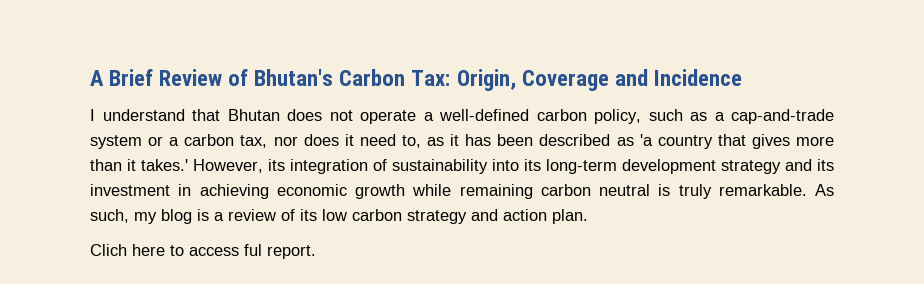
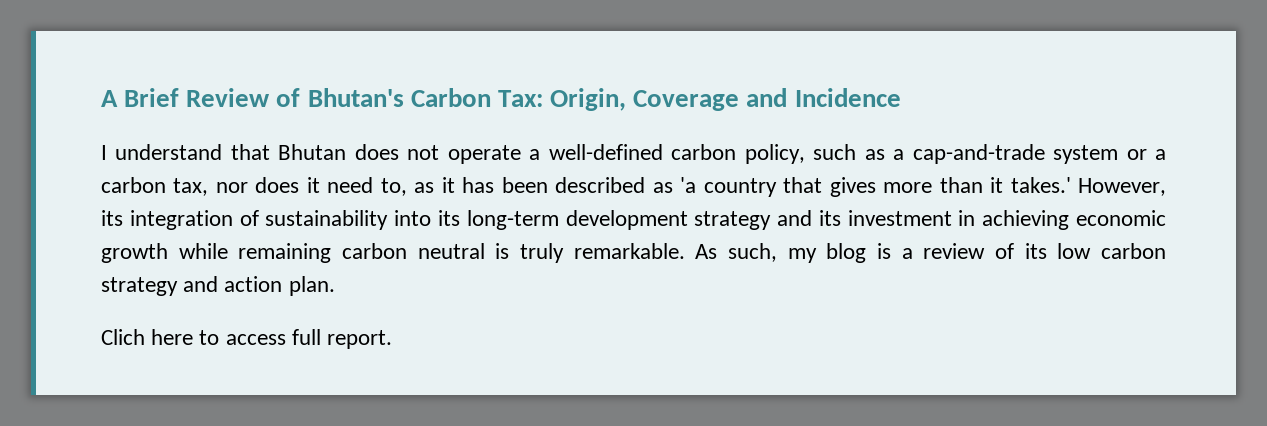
[244,244,262,256] ful -> [291,329,321,345] full

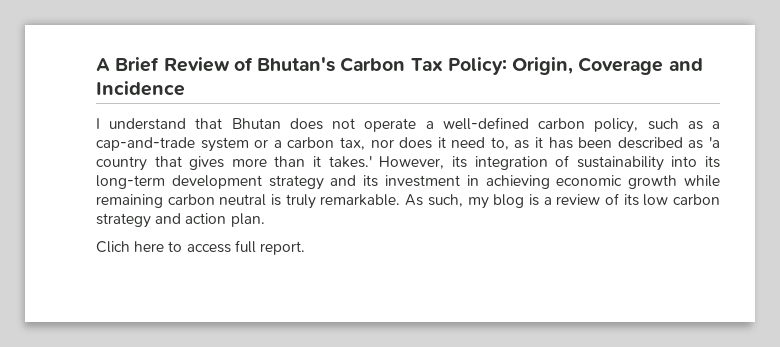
[497,90,543,107] Tax: -> [410,57,507,75] Tax Policy:

